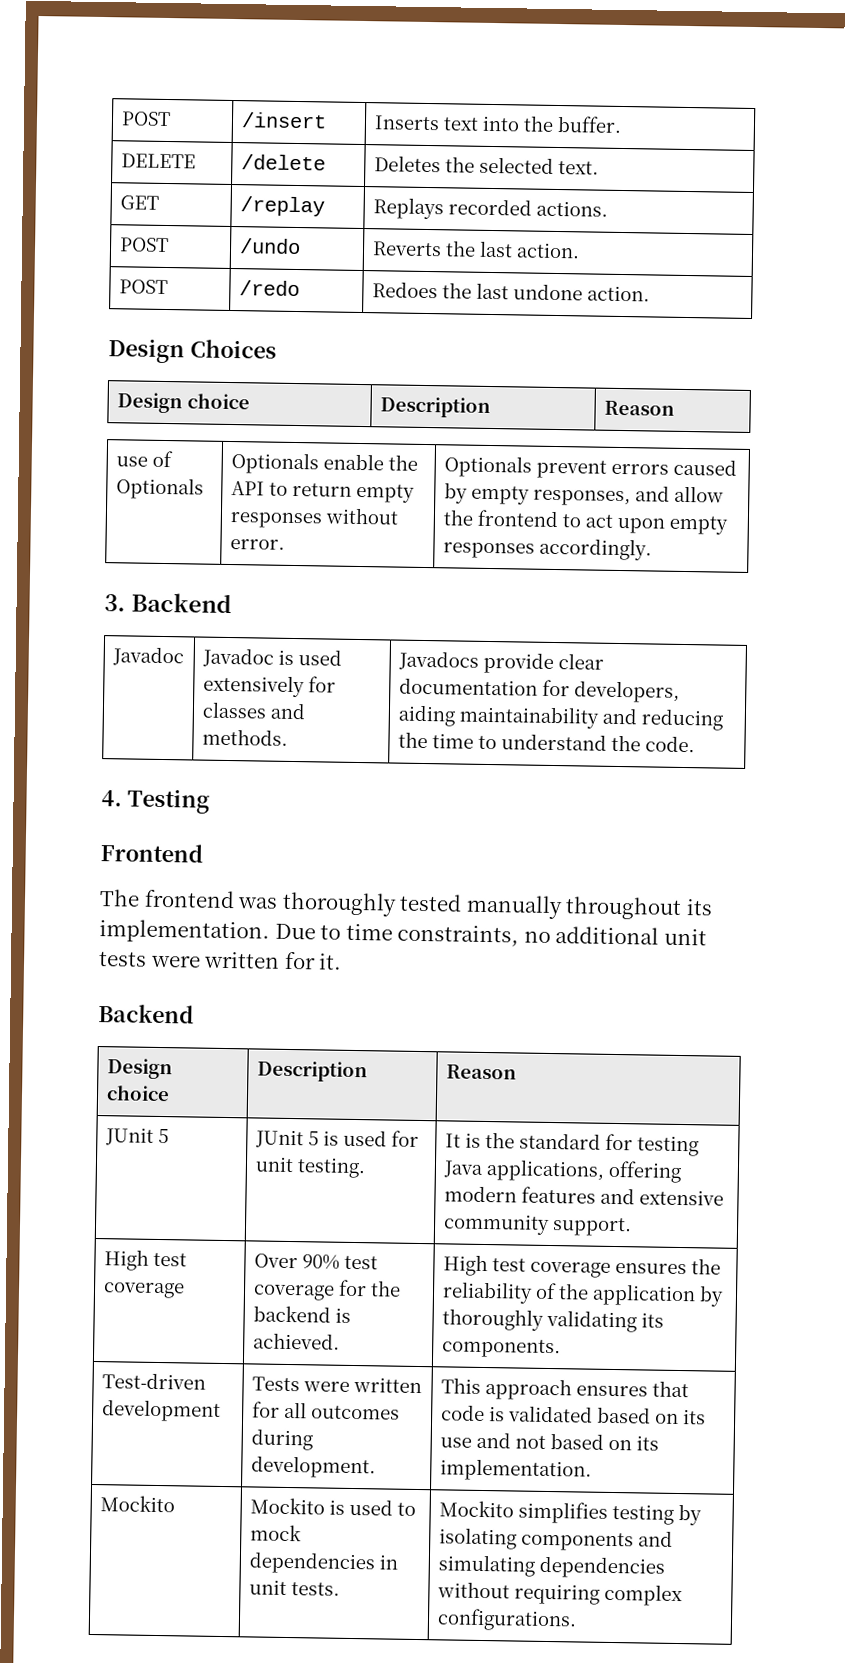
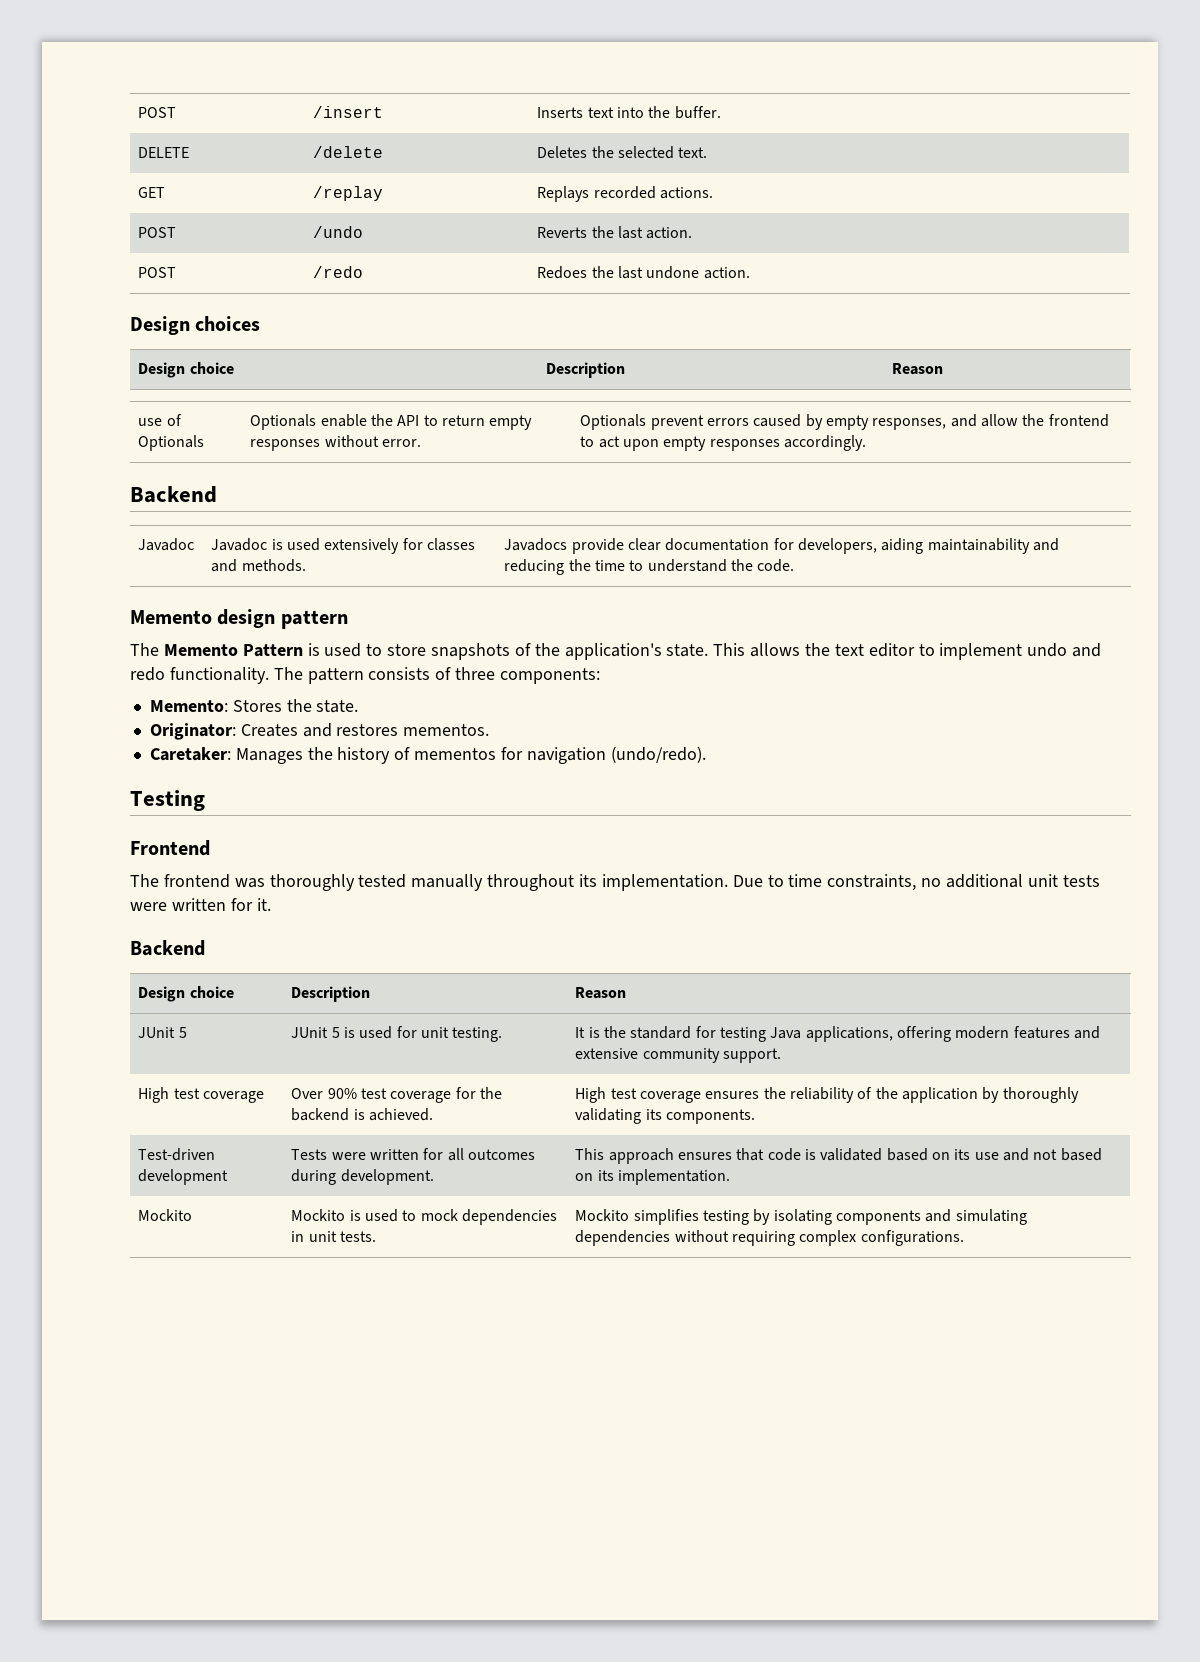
[189,339,277,359] Choices -> [195,316,261,331] choices
[104,594,126,612] 3. -> (867, 443) none
[101,790,122,807] 4. -> [130,609,348,629] [130,643,1102,660] [130,667,601,684] [149,699,359,713] [149,723,490,740] [149,746,706,764] Memento design pattern // The Memento Pattern is used to store snapshots of the application's state. This allows the text editor to implement undo and redo functionality. The pattern consists of three components: // Memento: Stores the state. // Originator: Creates and restores mementos. // Caretaker: Manages the history of mementos for navigation (undo/redo). //

